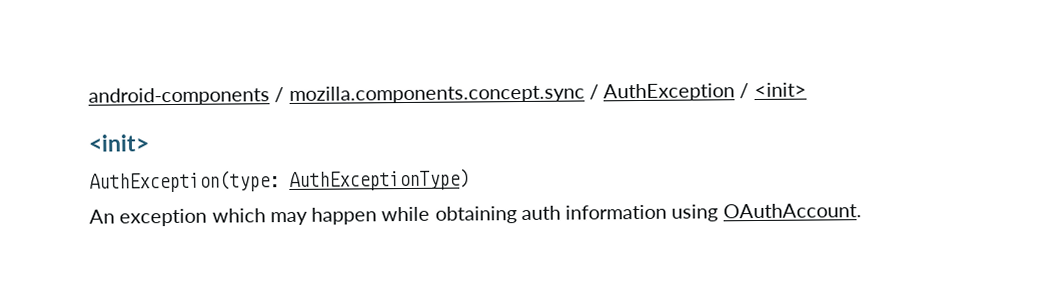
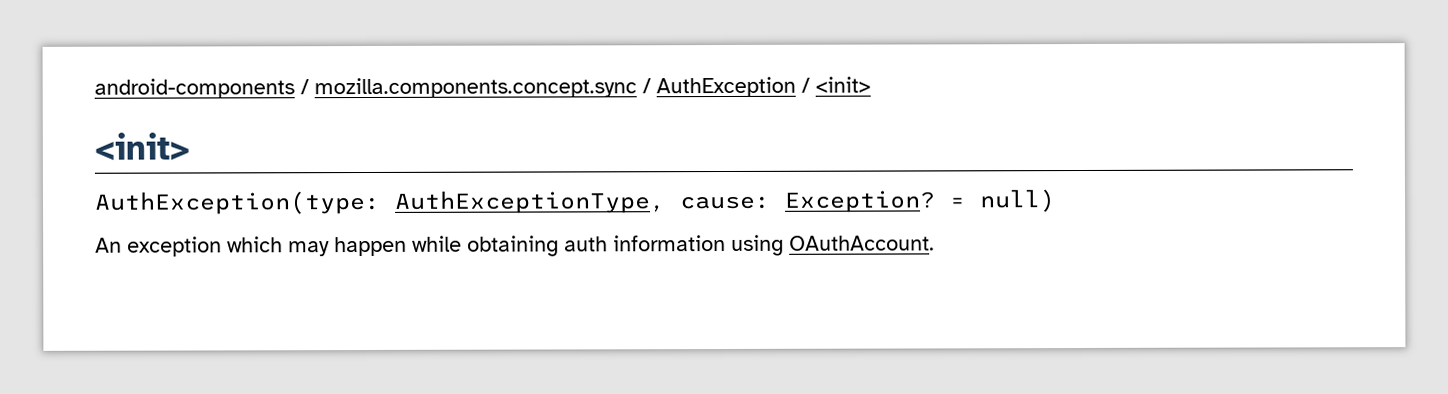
[289,168,470,192] AuthExceptionType) -> [394,189,1056,214] AuthExceptionType, cause: Exception? = null)

